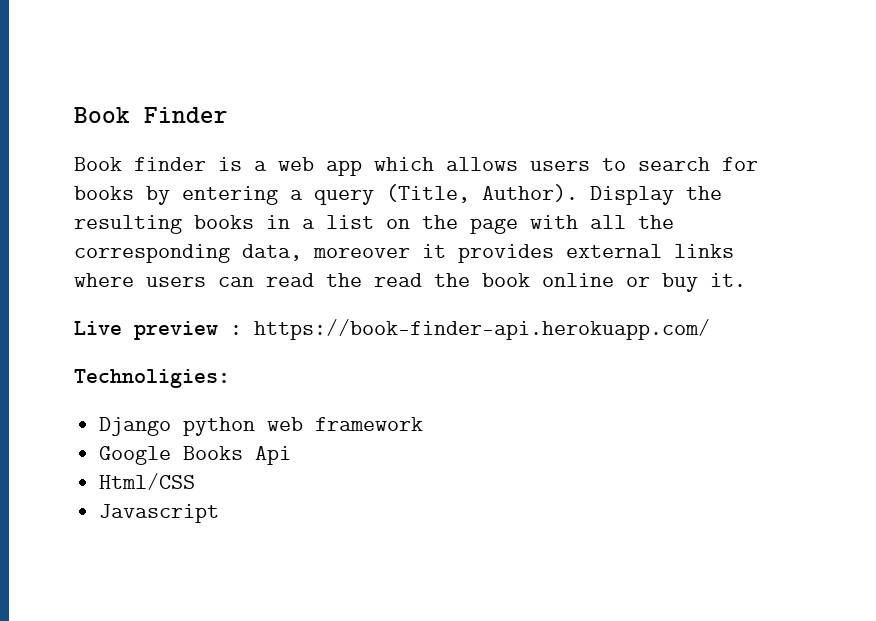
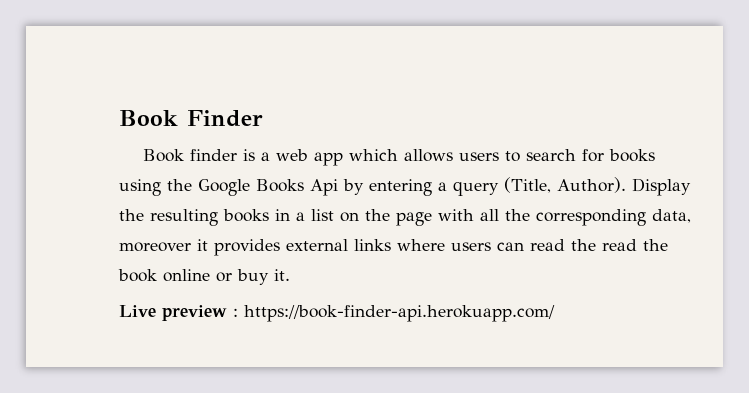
(134, 193) none -> [119,179,338,196] using the Google Books Api
[74,369,230,388] [99,417,424,436] [99,446,292,465] [99,473,196,490] [99,504,220,523] // Technoligies: // Django python web framework // Google Books Api // Html/CSS // Javascript -> (555, 313) none

